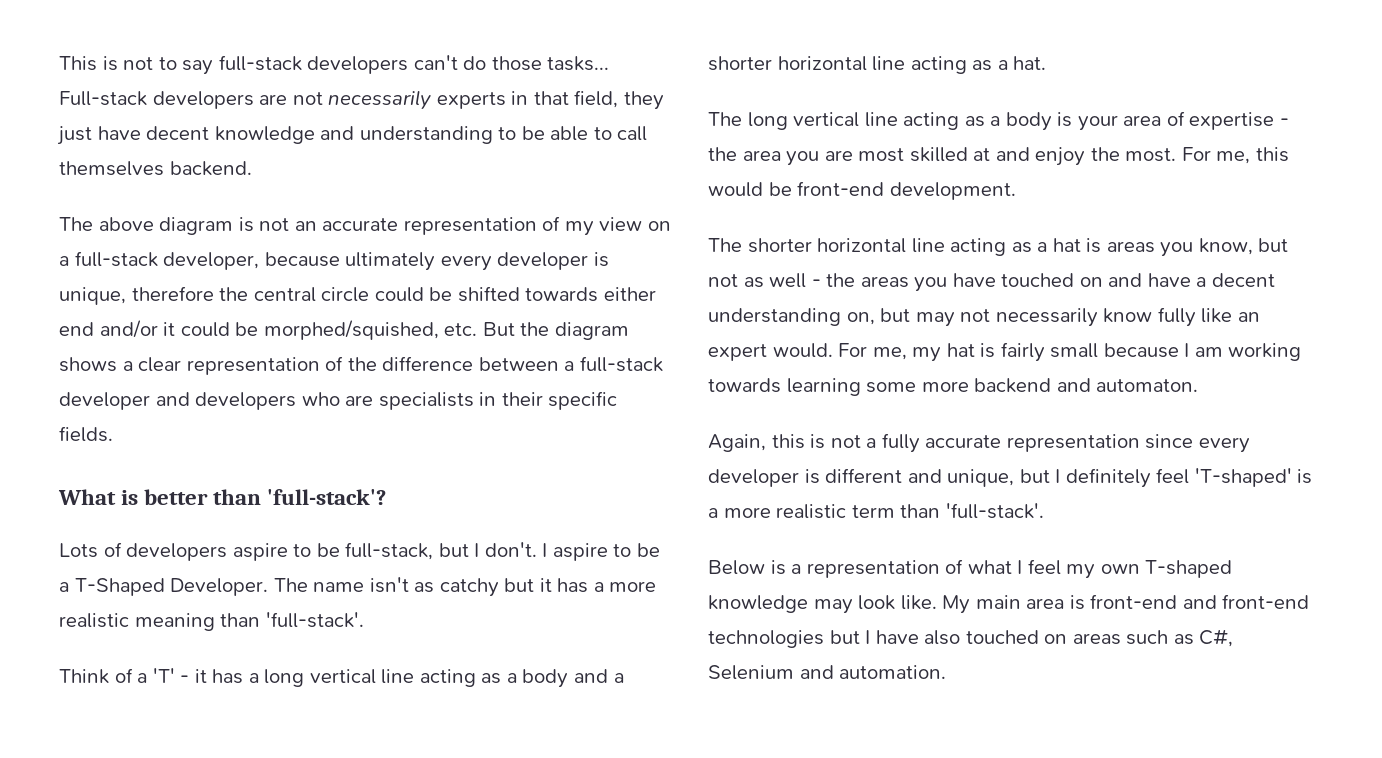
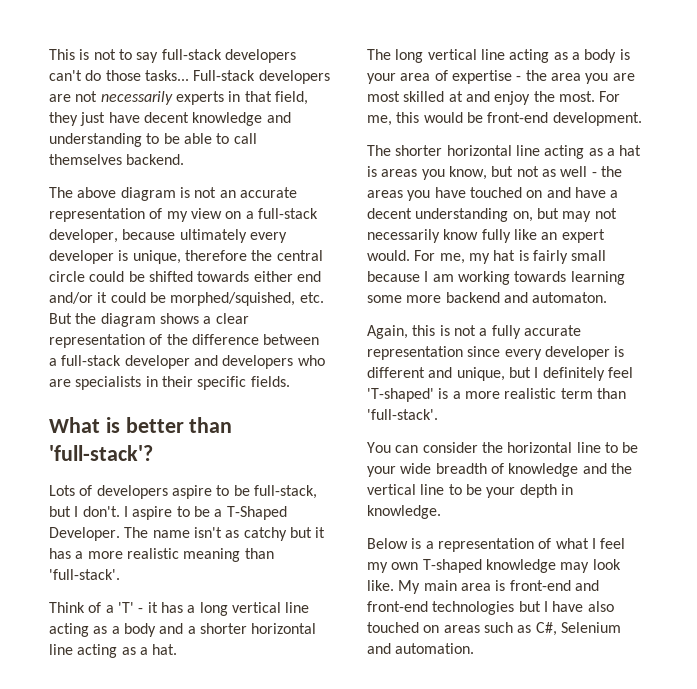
(1044, 511) none -> [367,442,639,453] [367,463,632,477] [367,484,573,498] [367,505,441,519] // You can consider the horizontal line to be your wide breadth of knowledge and the vertical line to be your depth in knowledge.

